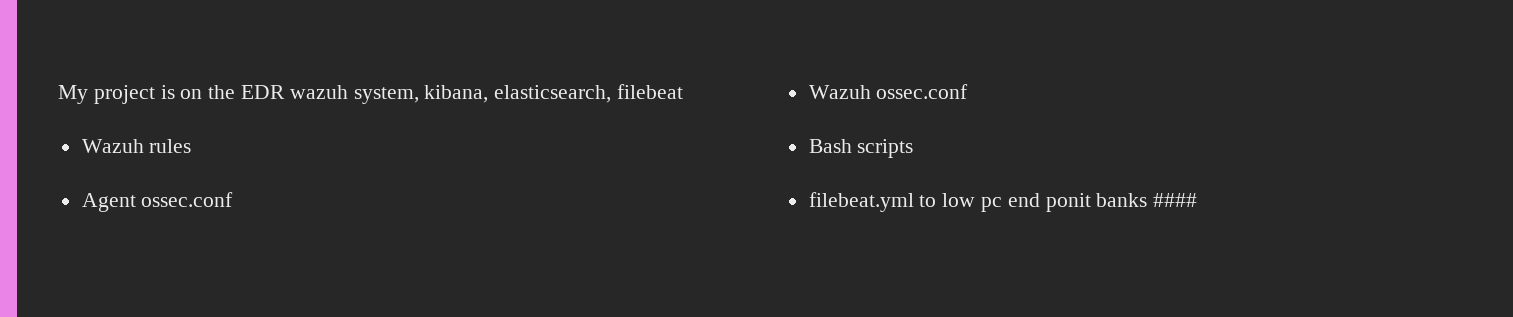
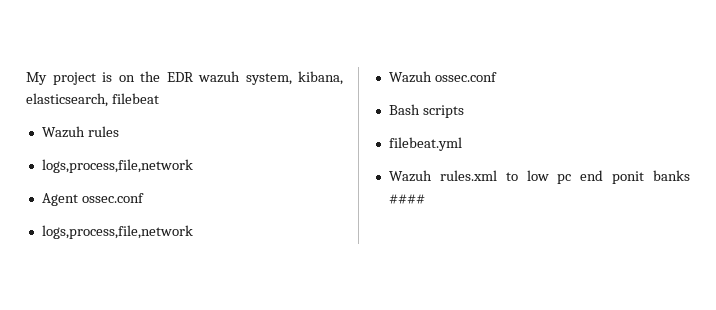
(192, 146) none -> [41,159,193,173] // logs,process,file,network
(234, 199) none -> [41,225,193,239] // logs,process,file,network
(914, 202) none -> [388,170,497,182] // Wazuh rules.xml

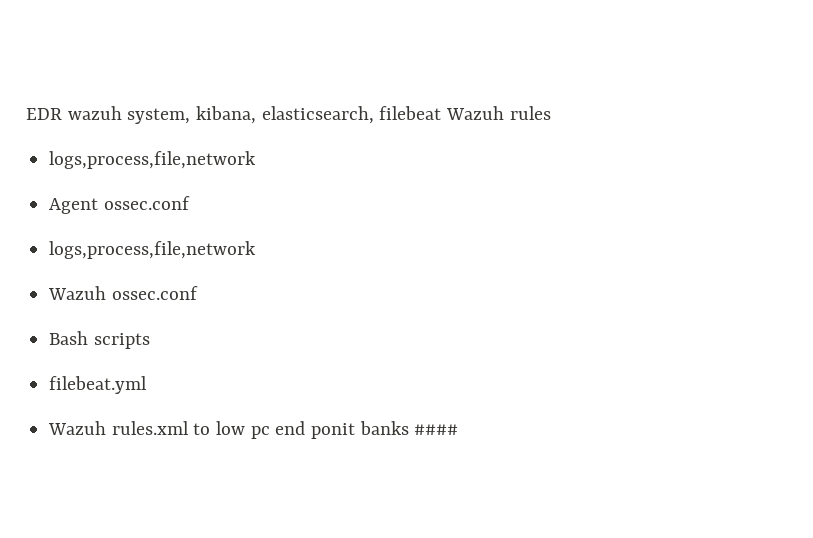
[26,71,160,85] My project is on the -> (26, 114) none
(159, 98) // -> (442, 113) none

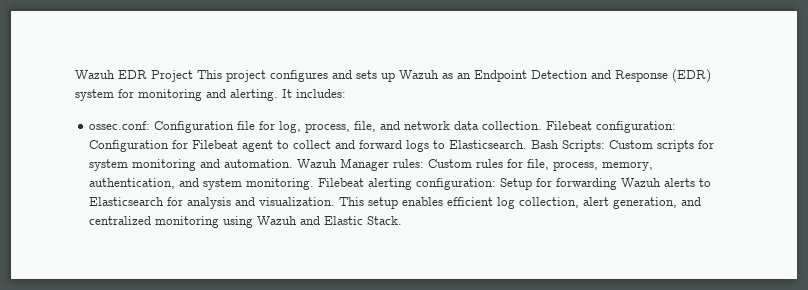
[26,106,551,124] [49,151,257,169] [49,196,190,214] [49,241,257,259] [48,286,198,300] [49,331,150,349] [49,376,148,394] [48,421,459,439] EDR wazuh system, kibana, elasticsearch, filebeat Wazuh rules // logs,process,file,network // Agent ossec.conf // logs,process,file,network // Wazuh ossec.conf // Bash scripts // filebeat.yml // Wazuh rules.xml to low pc end ponit banks #### -> [75,69,711,83] [75,89,346,101] [89,121,677,133] [89,140,715,152] [89,158,654,171] [89,178,712,190] [89,197,702,209] [89,216,403,228] Wazuh EDR Project This project configures and sets up Wazuh as an Endpoint Detection and Response (EDR) system for monitoring and alerting. It includes: // ossec.conf: Configuration file for log, process, file, and network data collection. Filebeat configuration: Configuration for Filebeat agent to collect and forward logs to Elasticsearch. Bash Scripts: Custom scripts for system monitoring and automation. Wazuh Manager rules: Custom rules for file, process, memory, authentication, and system monitoring. Filebeat alerting configuration: Setup for forwarding Wazuh alerts to Elasticsearch for analysis and visualization. This setup enables efficient log collection, alert generation, and centralized monitoring using Wazuh and Elastic Stack.

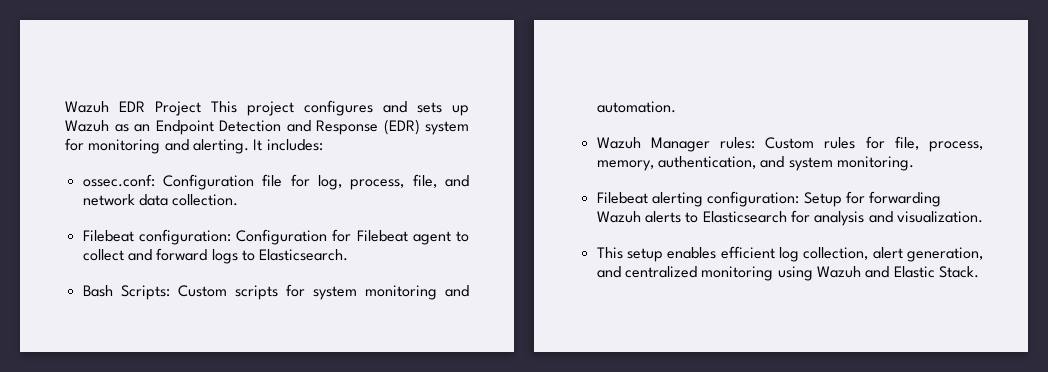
(543, 125) none -> (239, 200) //
(528, 144) none -> (349, 255) //
(294, 163) none -> (676, 107) //
(315, 184) none -> (914, 163) //
(336, 201) none -> (983, 217) //

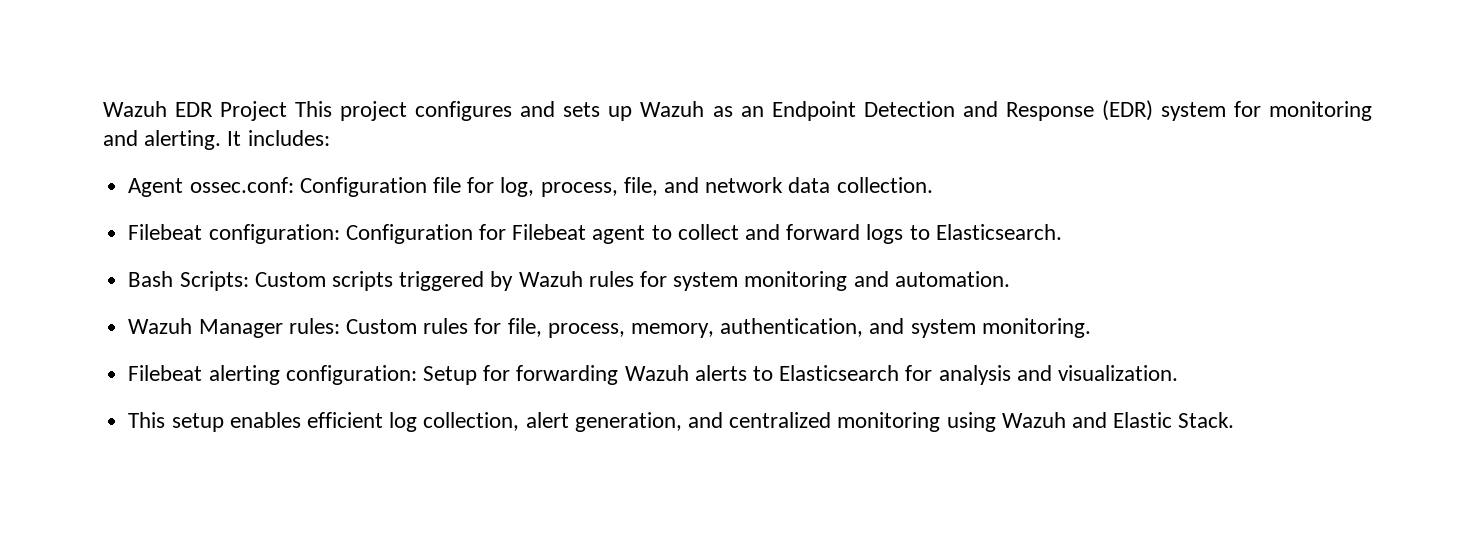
(323, 145) none -> [128,178,184,197] Agent
(278, 292) none -> [399,271,634,291] triggered by Wazuh rules

